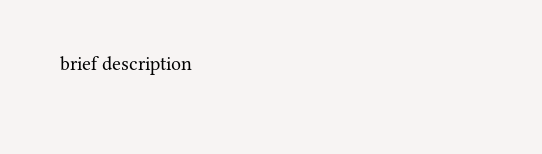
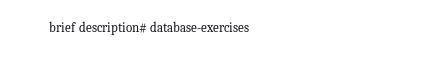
[102,56,193,75] description -> [78,21,250,35] description# database-exercises

